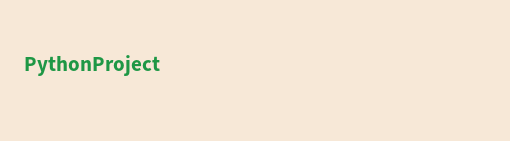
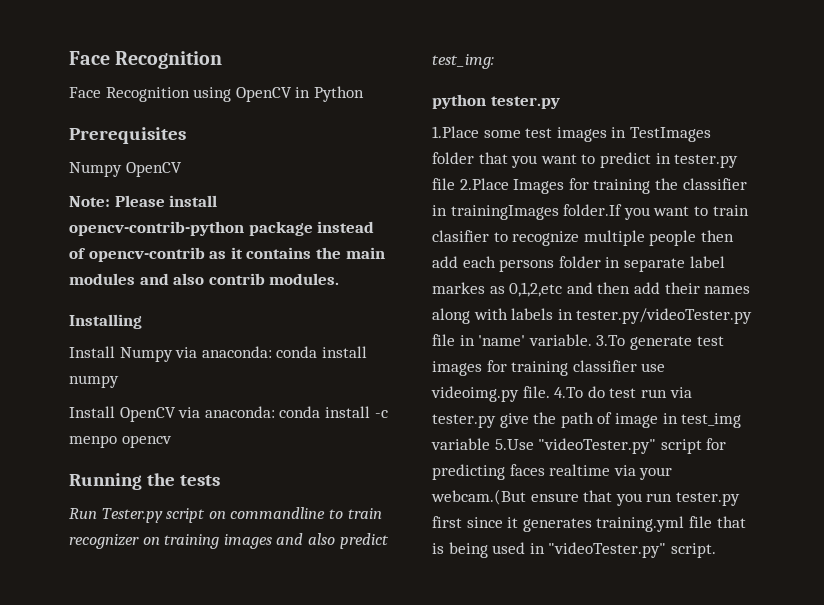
[24,55,160,76] PythonProject -> [69,51,223,69] [69,86,364,102] [69,127,186,144] [69,162,182,177] [69,195,218,207] [69,221,375,236] [69,247,385,262] [69,273,340,285] [69,314,142,329] [69,346,367,362] [69,375,119,388] [69,406,388,422] [69,435,172,448] [69,473,220,490] [69,507,382,523] [69,533,389,549] [432,54,494,69] [432,94,560,109] [432,126,711,142] [432,152,739,168] [432,178,747,194] [432,204,749,220] [432,230,734,246] [432,256,725,272] [432,282,751,297] [432,308,753,324] [432,334,724,350] [432,360,666,376] [431,386,692,402] [432,412,742,428] [431,438,727,454] [432,464,673,480] [431,489,740,506] [432,516,746,532] [432,542,716,558] Face Recognition // Face Recognition using OpenCV in Python // Prerequisites // Numpy OpenCV // Note: Please install opencv-contrib-python package instead of opencv-contrib as it contains the main modules and also contrib modules. // Installing // Install Numpy via anaconda: conda install numpy // Install OpenCV via anaconda: conda install -c menpo opencv // Running the tests // Run Tester.py script on commandline to train recognizer on training images and also predict test_img: // python tester.py // 1.Place some test images in TestImages folder that you want to predict in tester.py file 2.Place Images for training the classifier in trainingImages folder.If you want to train clasifier to recognize multiple people then add each persons folder in separate label markes as 0,1,2,etc and then add their names along with labels in tester.py/videoTester.py file in 'name' variable. 3.To generate test images for training classifier use videoimg.py file. 4.To do test run via tester.py give the path of image in test_img variable 5.Use "videoTester.py" script for predicting faces realtime via your webcam.(But ensure that you run tester.py first since it generates training.yml file that is being used in "videoTester.py" script.

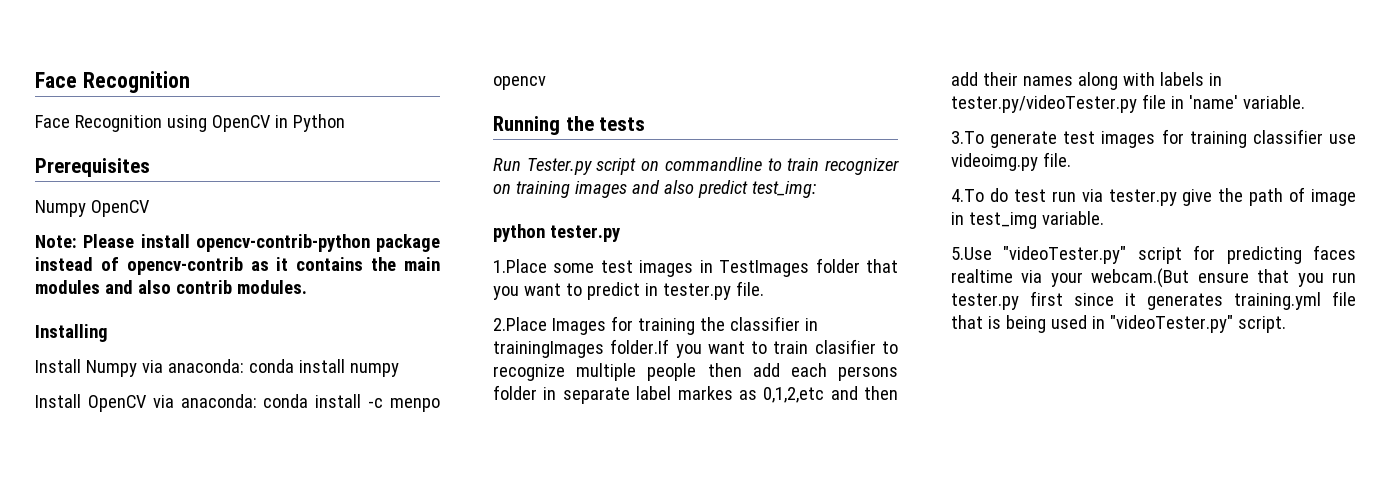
[432,178,455,190] file -> [735,281,764,296] file. //
(592, 340) none -> (1305, 102) //
(550, 392) none -> (1071, 159) //
[431,438,490,450] variable -> [1041,211,1104,225] variable. //

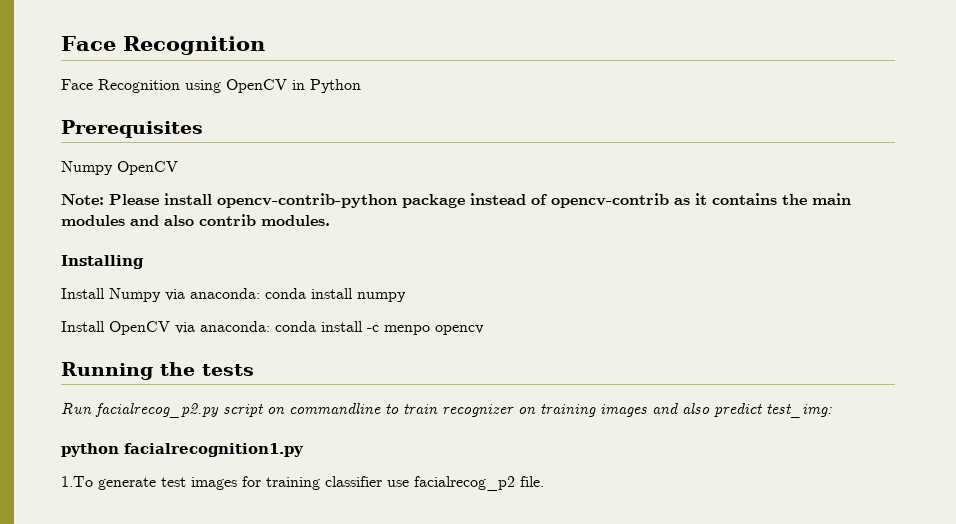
[526,158,592,175] Tester.py -> [95,403,219,418] facialrecog_p2.py
[549,225,620,242] [493,258,899,277] [493,281,764,300] [493,316,818,335] [493,339,898,358] [493,363,898,381] [493,385,898,404] [951,72,1222,90] [951,94,1305,113] [951,131,984,144] tester.py // 1.Place some test images in TestImages folder that you want to predict in tester.py file. // 2.Place Images for training the classifier in trainingImages folder.If you want to train clasifier to recognize multiple people then add each persons folder in separate label markes as 0,1,2,etc and then add their names along with labels in tester.py/videoTester.py file in 'name' variable. // 3.To -> [124,443,304,457] [61,476,93,487] facialrecognition1.py // 1.To
[951,152,1071,171] [951,187,1356,206] [951,211,1104,229] [951,245,1356,264] [951,268,1356,288] [951,291,1356,310] [951,315,1286,333] videoimg.py file. // 4.To do test run via tester.py give the path of image in test_img variable. // 5.Use "videoTester.py" script for predicting faces realtime via your webcam.(But ensure that you run tester.py first since it generates training.yml file that is being used in "videoTester.py" script. -> [414,476,544,491] facialrecog_p2 file.

